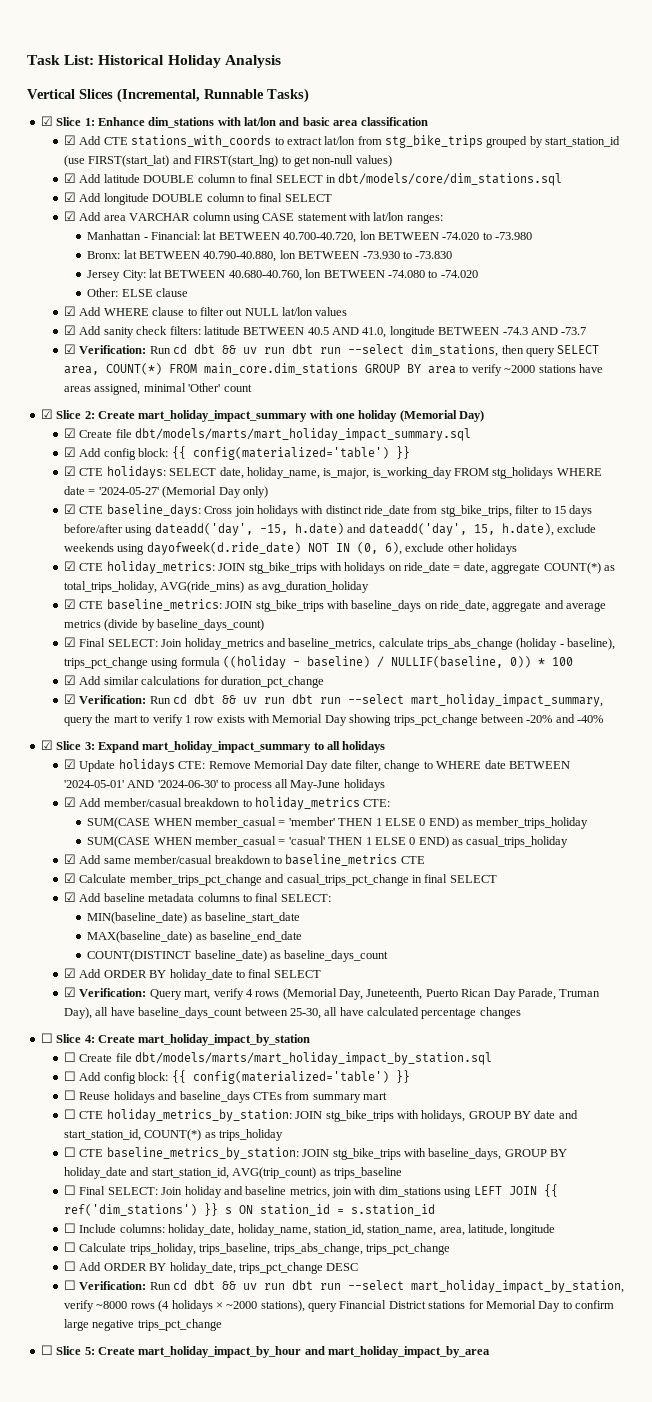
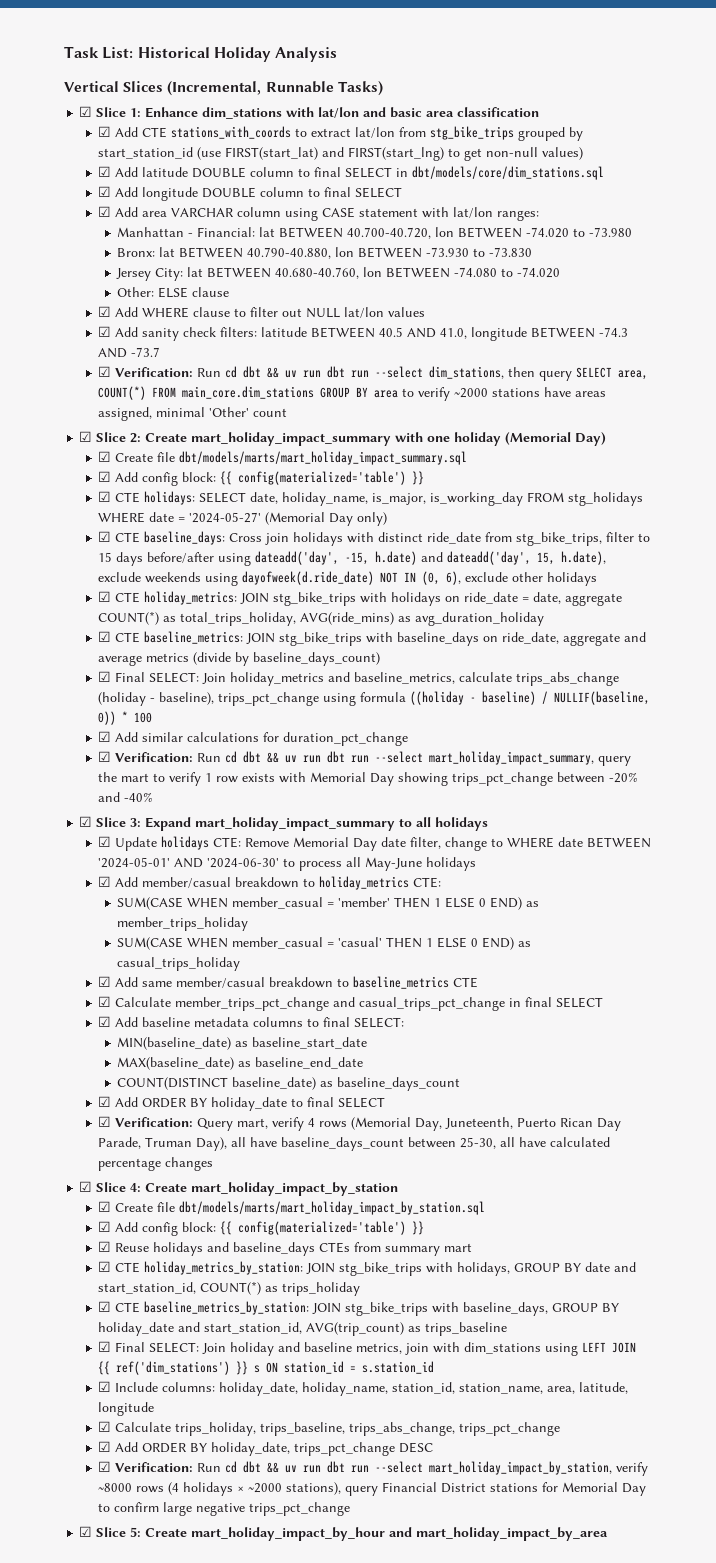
[40,1033,53,1043] ☐ -> [79,1181,93,1192] ☑
[64,1052,77,1062] ☐ -> [98,1201,112,1212] ☑
[64,1070,410,1084] [64,1090,77,1100] ☐ Add config block: {{ config(materialized='table') }} // ☐ -> [98,1221,425,1236] [98,1241,112,1252] ☑ Add config block: {{ config(materialized='table') }} // ☑
[64,1109,77,1119] ☐ -> [98,1261,112,1272] ☑
[64,1147,77,1157] ☐ -> [98,1301,112,1312] ☑
[64,1185,77,1195] ☐ -> [98,1341,112,1352] ☑
[64,1223,77,1233] ☐ -> [98,1381,112,1392] ☑
[64,1242,77,1252] ☐ -> [98,1421,112,1432] ☑
[64,1261,77,1271] ☐ -> [98,1441,112,1452] ☑
[64,1280,77,1290] ☐ -> [98,1461,112,1472] ☑
[40,1345,53,1355] ☐ -> [79,1526,93,1537] ☑

